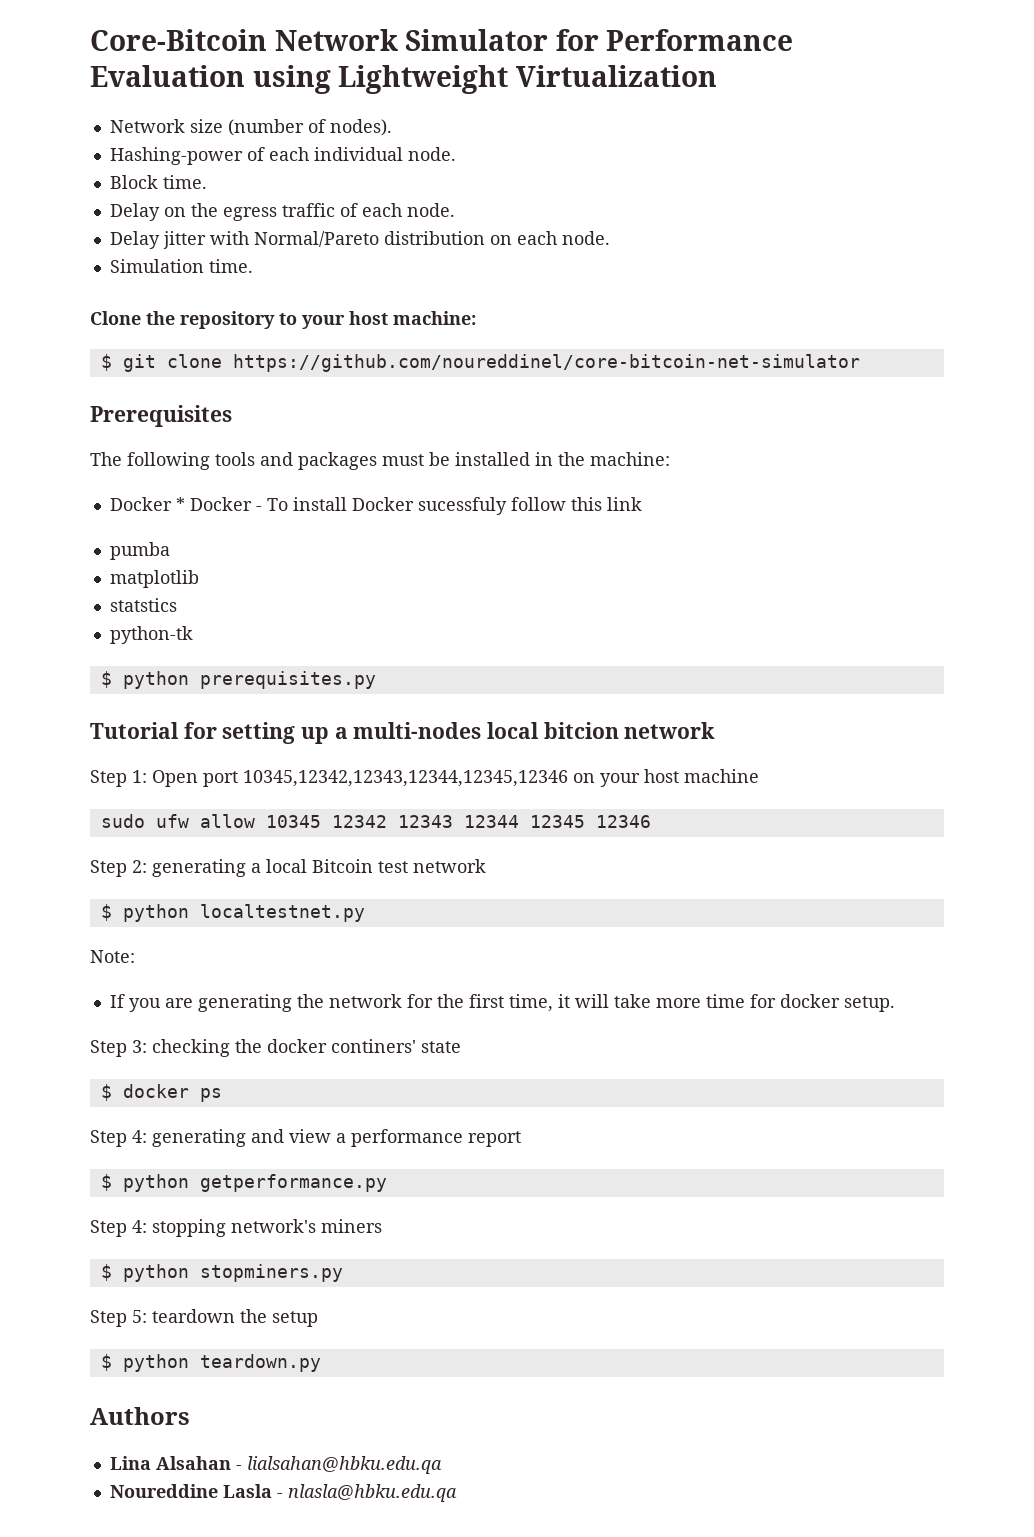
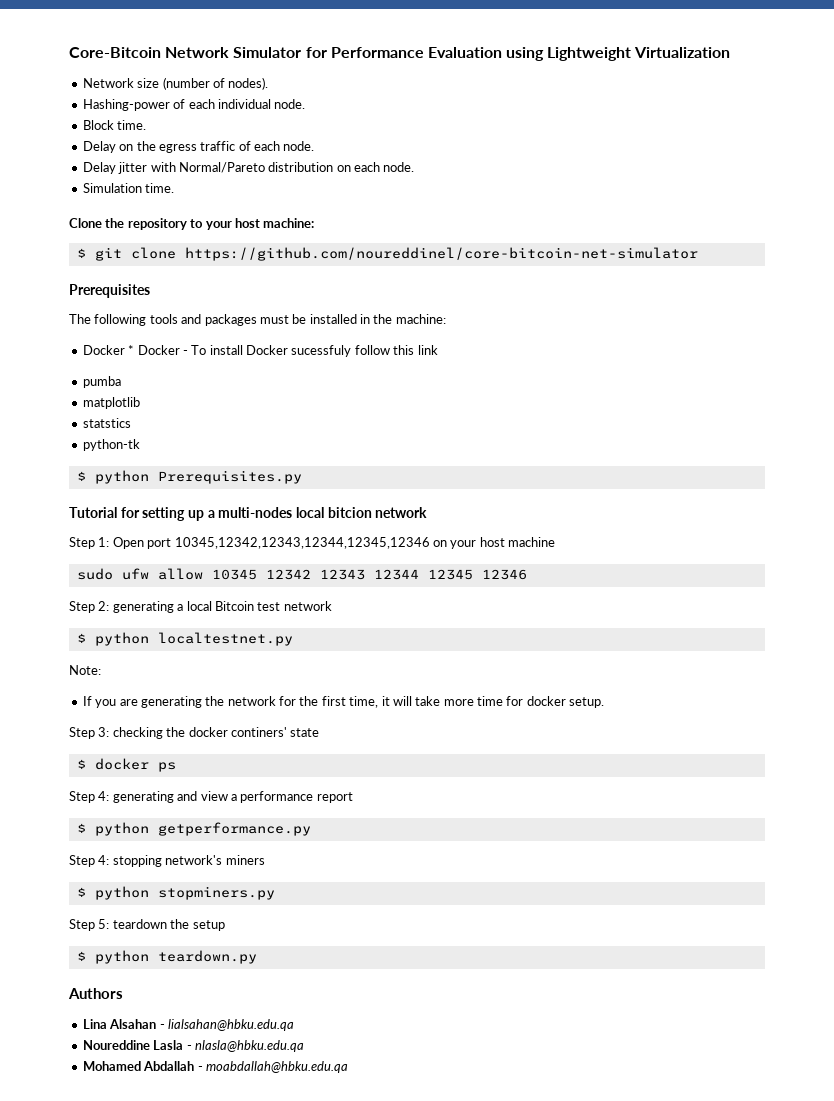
[199,671,376,689] prerequisites.py -> [157,470,302,484] Prerequisites.py
(457, 1493) none -> [82,1061,348,1073] // Mohamed Abdallah - moabdallah@hbku.edu.qa

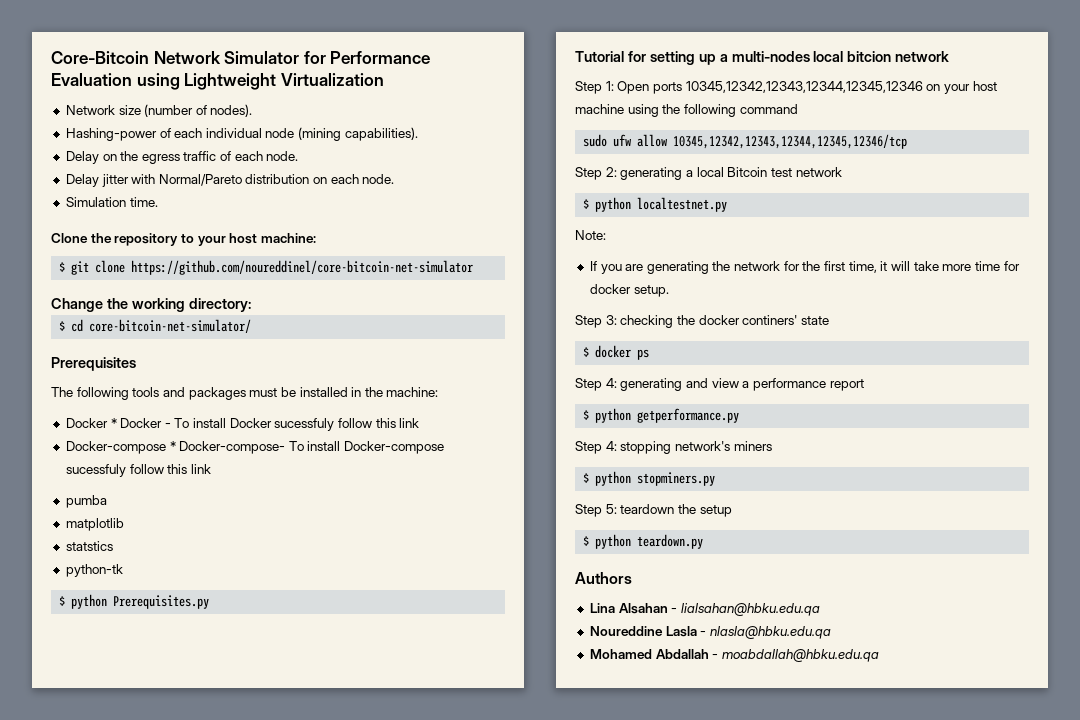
[274,99,306,109] [82,120,147,130] node. // Block time. -> [265,127,418,141] node (mining capabilities).
(698, 254) none -> [51,298,251,312] [59,319,252,333] // Change the working directory: // $ cd core-bitcoin-net-simulator/
(438, 350) none -> [65,441,445,454] [65,464,211,477] // Docker-compose * Docker-compose- To install Docker-compose sucessfuly follow this link
[147,538,172,549] port -> [652,82,682,94] ports
(555, 542) none -> [627,104,798,117] using the following command
[211,569,527,580] 10345 12342 12343 12344 12345 12346 -> [673,134,908,149] 10345,12342,12343,12344,12345,12346/tcp

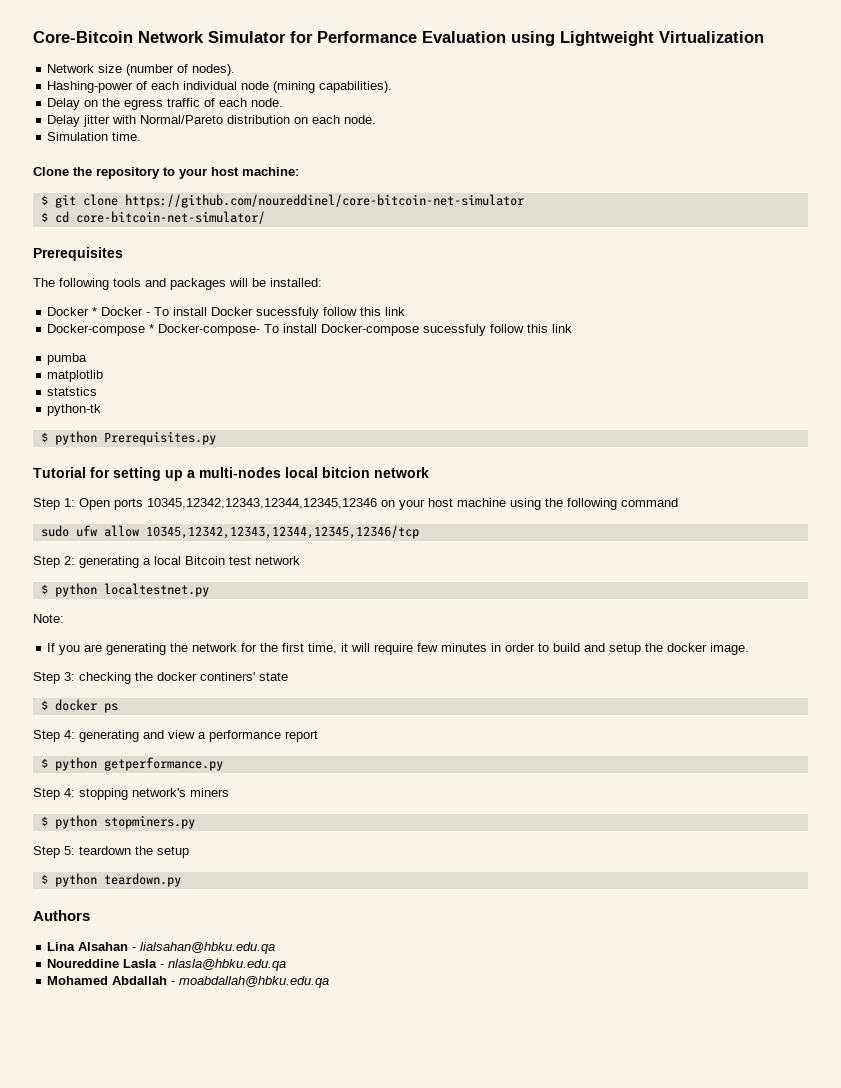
[51,298,251,312] // Change the working directory: -> (524, 201) none
[249,387,439,397] must be installed in the machine: -> [229,278,322,287] will be installed:
[913,261,1020,271] [589,284,669,297] take more time for docker setup. -> [374,643,750,655] require few minutes in order to build and setup the docker image.

